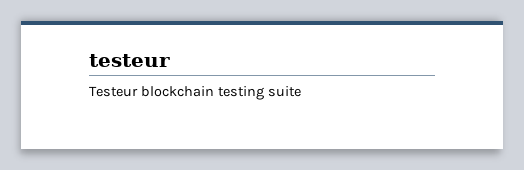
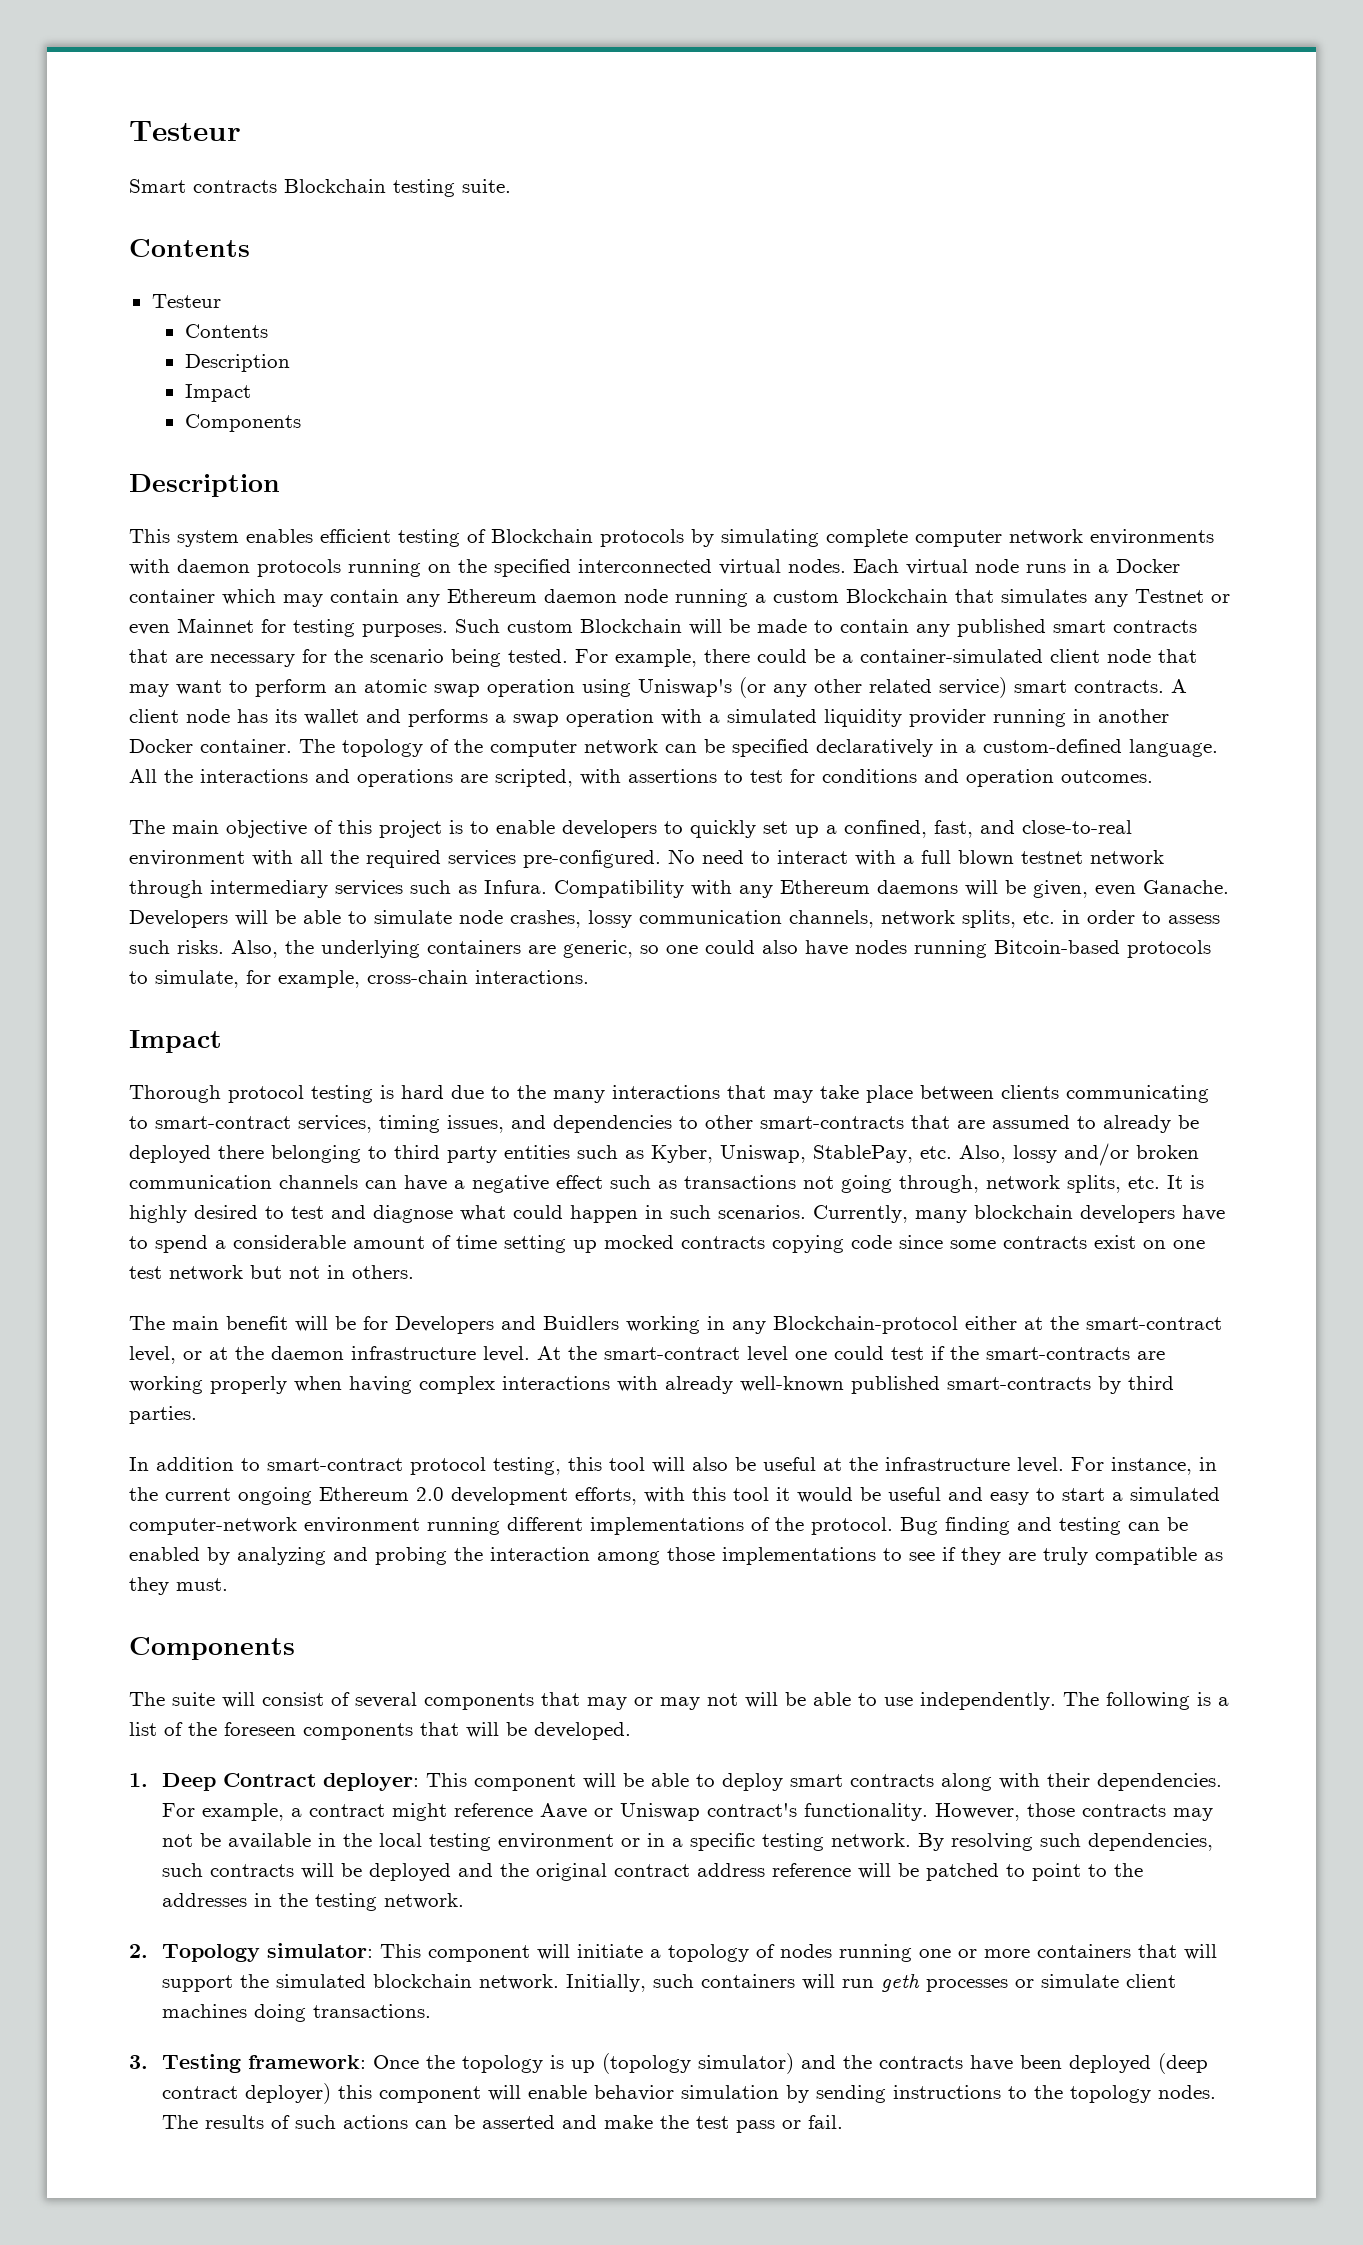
[89,54,170,67] [89,86,301,100] testeur // Testeur blockchain testing suite -> [129,121,241,141] [129,179,511,197] [129,239,250,257] [151,294,221,308] [184,324,268,338] [184,354,290,372] [184,384,251,402] [184,414,301,432] [129,474,280,497] [129,529,1214,547] [129,559,1180,577] [129,589,1230,607] [129,618,1197,637] [129,649,1197,667] [129,677,1187,698] [129,709,1169,727] [129,739,1218,757] [129,769,1153,787] [129,820,1132,838] [129,849,1164,868] [129,880,1229,898] [129,910,1220,928] [129,940,1211,958] [129,970,589,988] [129,1030,222,1053] [129,1085,1209,1103] [129,1115,1199,1133] [129,1143,1199,1166] [129,1175,1204,1193] [129,1205,1225,1223] [129,1235,1205,1253] [129,1265,414,1281] [129,1316,1222,1334] [129,1346,1165,1364] [129,1376,1174,1394] [129,1406,197,1424] [129,1457,1217,1475] [129,1487,1220,1505] [129,1517,1188,1535] [129,1547,1223,1565] [129,1577,228,1595] [129,1637,295,1660] [129,1692,1229,1710] [129,1722,631,1740] [129,1773,1222,1791] [161,1803,1213,1821] [161,1833,1213,1851] [161,1863,1143,1881] [161,1893,464,1911] [129,1943,1217,1962] [161,1973,1176,1992] [161,2004,431,2022] [129,2053,1208,2074] [161,2083,1216,2104] [161,2115,843,2133] Testeur // Smart contracts Blockchain testing suite. // Contents // Testeur // Contents // Description // Impact // Components // Description // This system enables efficient testing of Blockchain protocols by simulating complete computer network environments with daemon protocols running on the specified interconnected virtual nodes. Each virtual node runs in a Docker container which may contain any Ethereum daemon node running a custom Blockchain that simulates any Testnet or even Mainnet for testing purposes. Such custom Blockchain will be made to contain any published smart contracts that are necessary for the scenario being tested. For example, there could be a container-simulated client node that may want to perform an atomic swap operation using Uniswap's (or any other related service) smart contracts. A client node has its wallet and performs a swap operation with a simulated liquidity provider running in another Docker container. The topology of the computer network can be specified declaratively in a custom-defined language. All the interactions and operations are scripted, with assertions to test for conditions and operation outcomes. // The main objective of this project is to enable developers to quickly set up a confined, fast, and close-to-real environment with all the required services pre-configured. No need to interact with a full blown testnet network through intermediary services such as Infura. Compatibility with any Ethereum daemons will be given, even Ganache. Developers will be able to simulate node crashes, lossy communication channels, network splits, etc. in order to assess such risks. Also, the underlying containers are generic, so one could also have nodes running Bitcoin-based protocols to simulate, for example, cross-chain interactions. // Impact // Thorough protocol testing is hard due to the many interactions that may take place between clients communicating to smart-contract services, timing issues, and dependencies to other smart-contracts that are assumed to already be deployed there belonging to third party entities such as Kyber, Uniswap, StablePay, etc. Also, lossy and/or broken communication channels can have a negative effect such as transactions not going through, network splits, etc. It is highly desired to test and diagnose what could happen in such scenarios. Currently, many blockchain developers have to spend a considerable amount of time setting up mocked contracts copying code since some contracts exist on one test network but not in others. // The main benefit will be for Developers and Buidlers working in any Blockchain-protocol either at the smart-contract level, or at the daemon infrastructure level. At the smart-contract level one could test if the smart-contracts are working properly when having complex interactions with already well-known published smart-contracts by third parties. // In addition to smart-contract protocol testing, this tool will also be useful at the infrastructure level. For instance, in the current ongoing Ethereum 2.0 development efforts, with this tool it would be useful and easy to start a simulated computer-network environment running different implementations of the protocol. Bug finding and testing can be enabled by analyzing and probing the interaction among those implementations to see if they are truly compatible as they must. // Components // The suite will consist of several components that may or may not will be able to use independently. The following is a list of the foreseen components that will be developed. // 1. Deep Contract deployer: This component will be able to deploy smart contracts along with their dependencies. For example, a contract might reference Aave or Uniswap contract's functionality. However, those contracts may not be available in the local testing environment or in a specific testing network. By resolving such dependencies, such contracts will be deployed and the original contract address reference will be patched to point to the addresses in the testing network. // 2. Topology simulator: This component will initiate a topology of nodes running one or more containers that will support the simulated blockchain network. Initially, such containers will run geth processes or simulate client machines doing transactions. // 3. Testing framework: Once the topology is up (topology simulator) and the contracts have been deployed (deep contract deployer) this component will enable behavior simulation by sending instructions to the topology nodes. The results of such actions can be asserted and make the test pass or fail.

